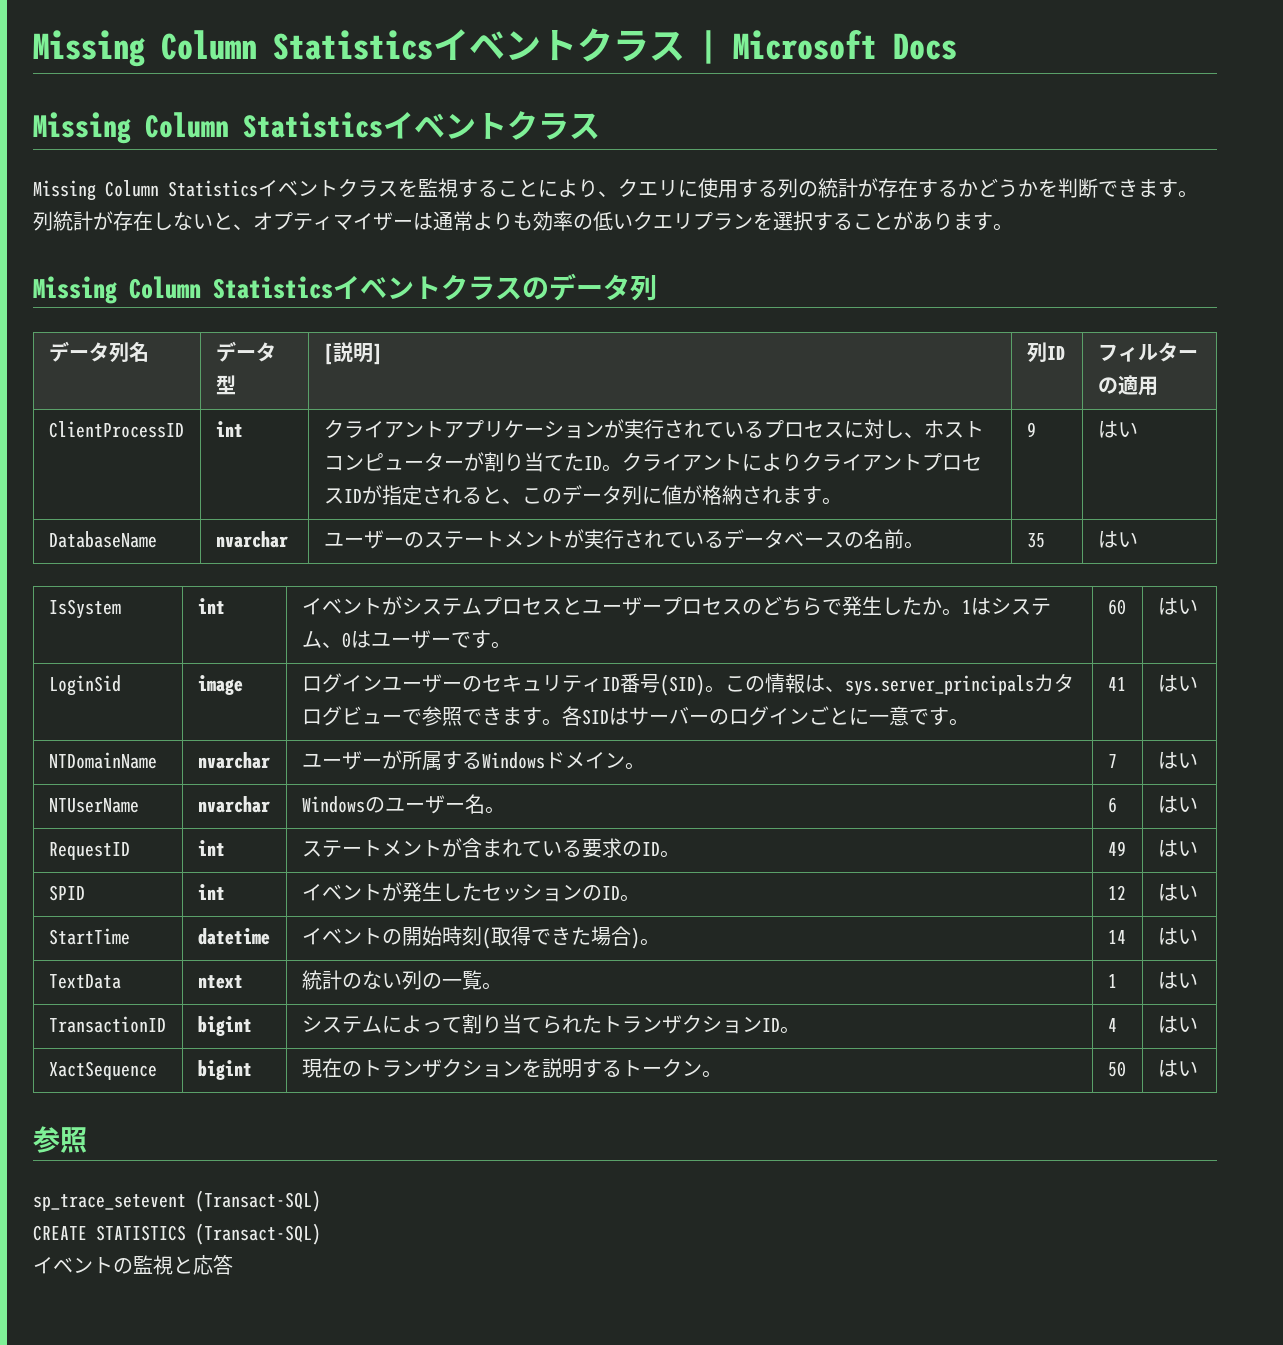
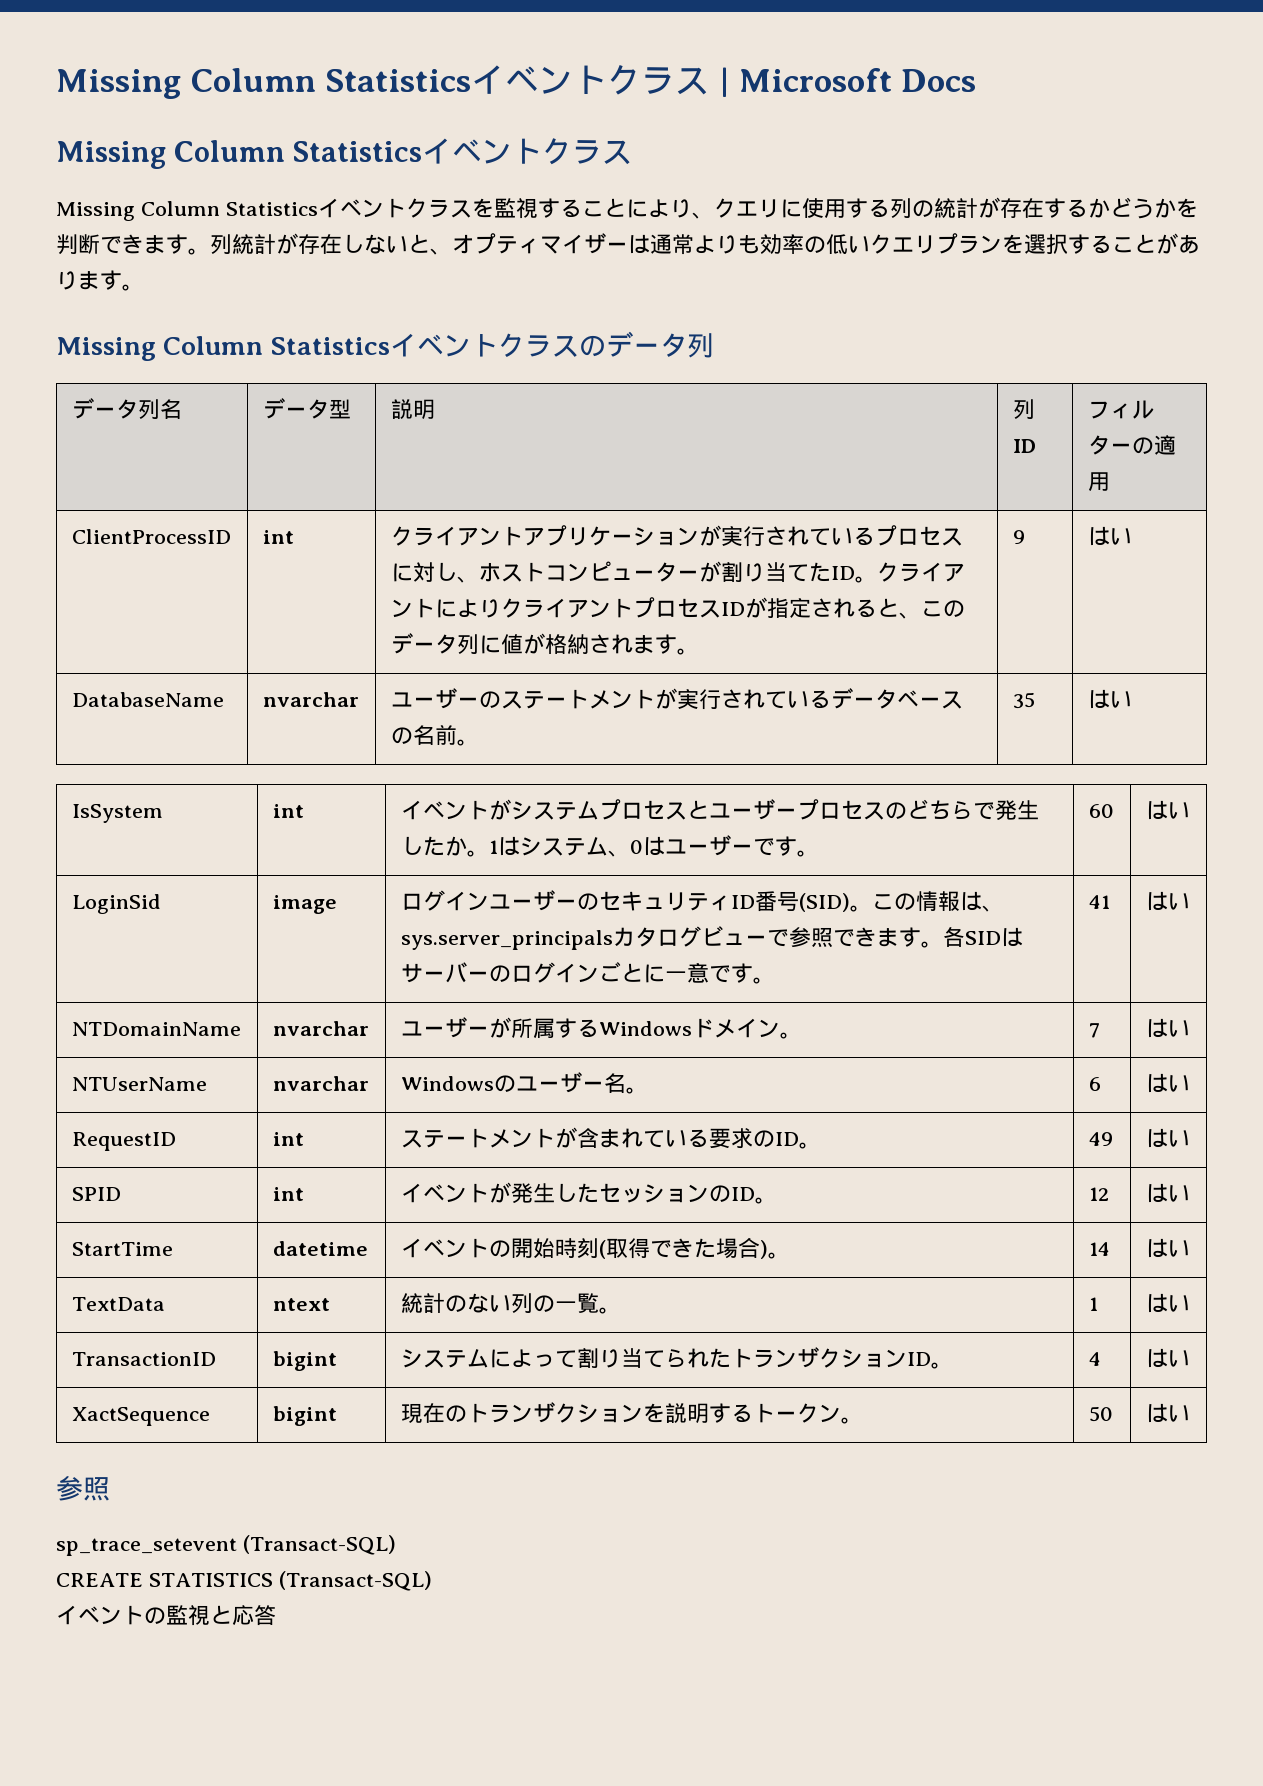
[323,342,382,365] [説明] -> [390,399,435,419] 説明

